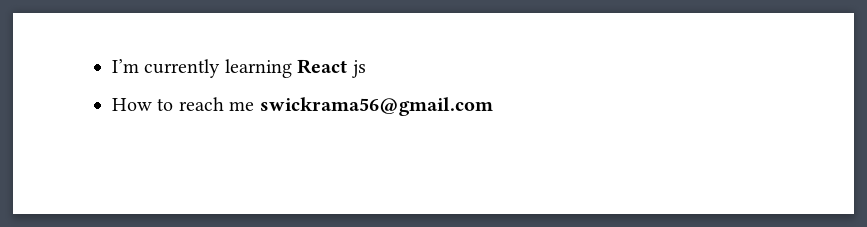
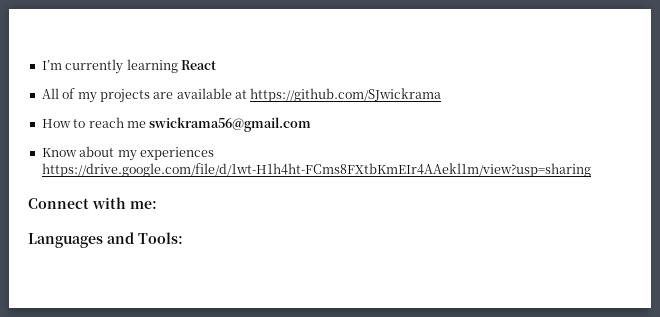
[351,60,366,78] js -> [41,88,442,103] // All of my projects are available at https://github.com/SJwickrama
(493, 106) none -> [41,146,214,161] [41,163,591,177] [28,197,157,209] [28,232,183,248] // Know about my experiences https://drive.google.com/file/d/1wt-H1h4ht-FCms8FXtbKmEIr4AAekl1m/view?usp=sharing // Connect with me: // Languages and Tools:

